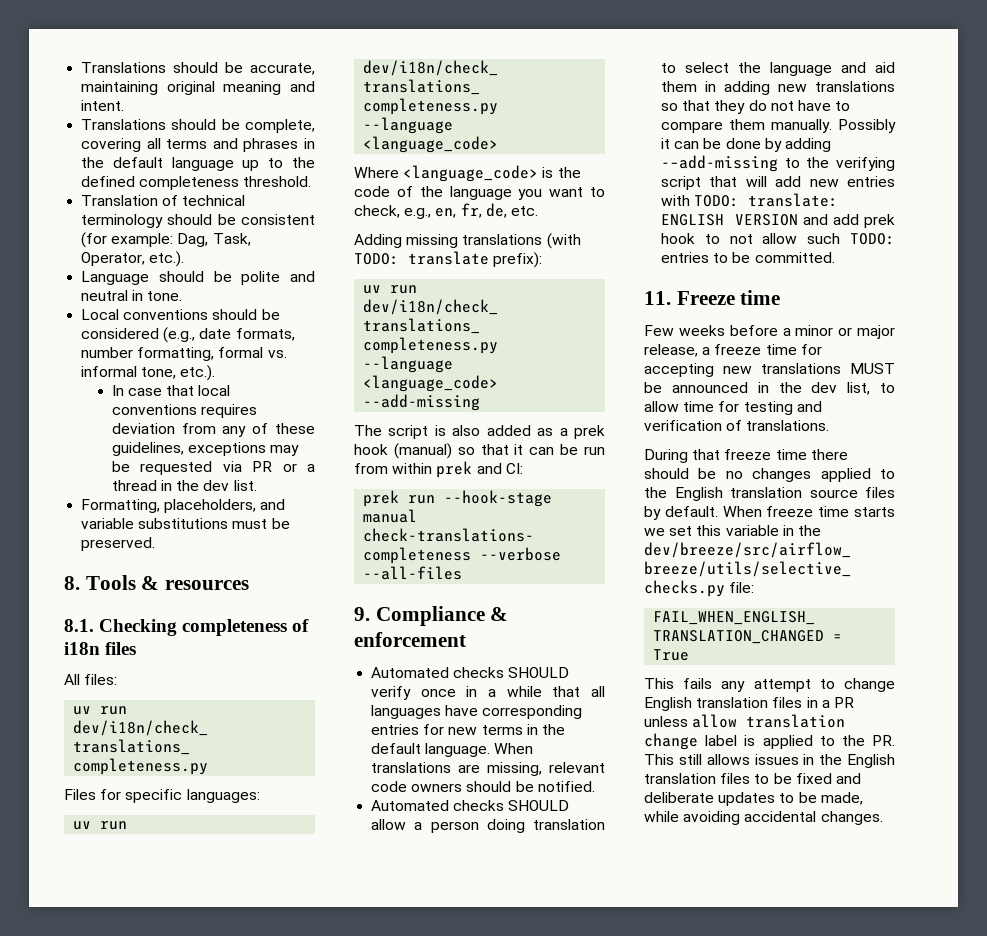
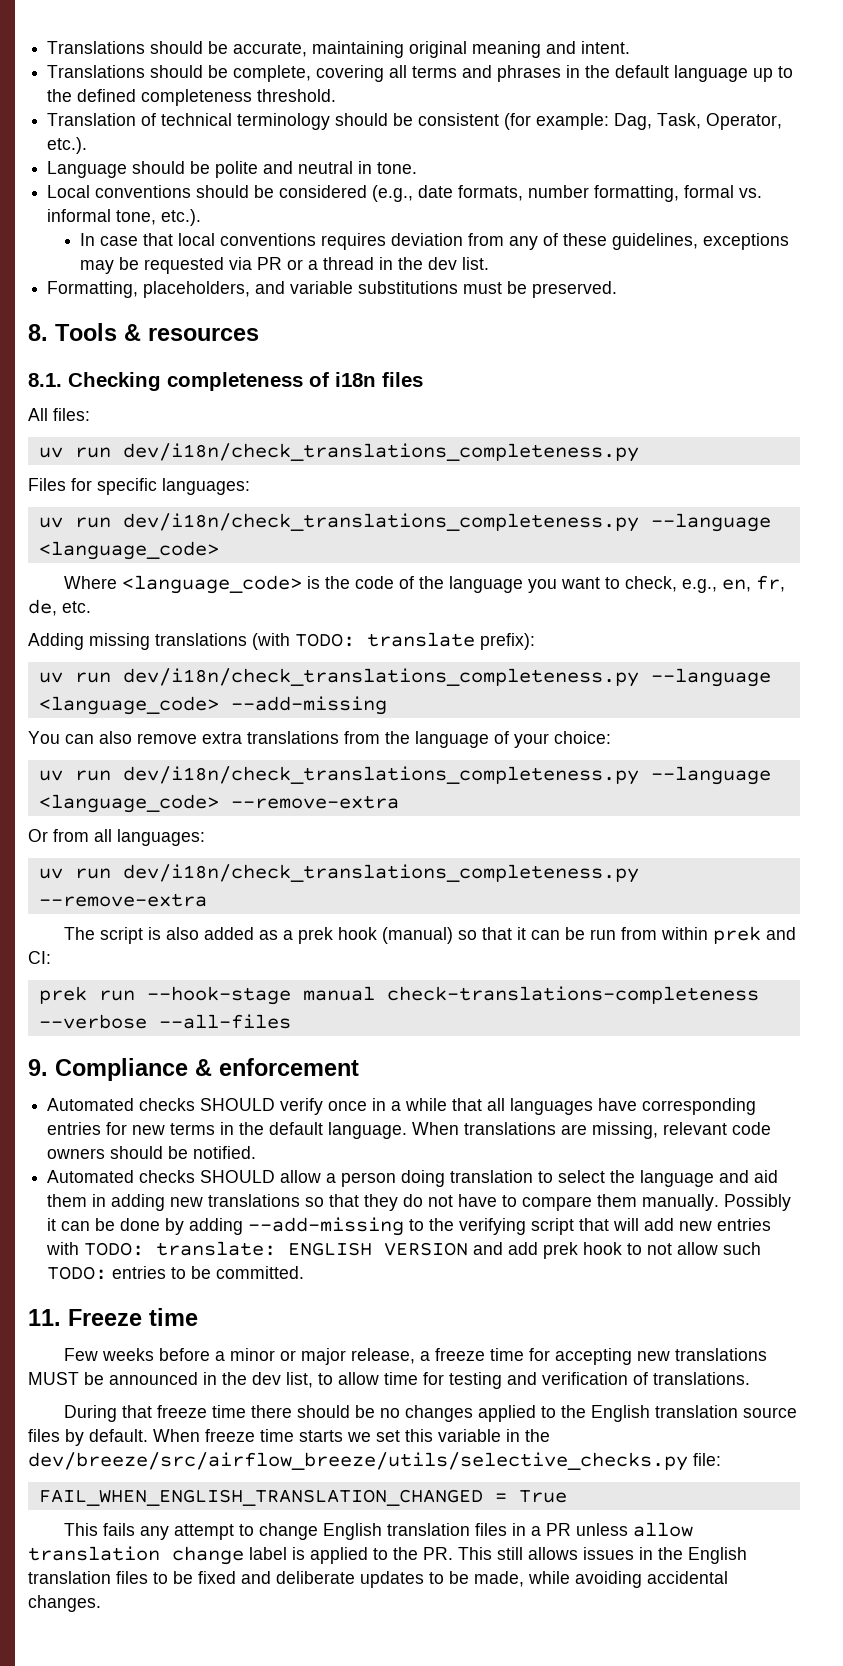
(481, 402) none -> [28,731,611,748] [38,766,771,785] [38,794,399,813] [28,829,205,846] [38,864,639,883] [38,893,207,907] // You can also remove extra translations from the language of your choice: // uv run dev/i18n/check_translations_completeness.py --language <language_code> --remove-extra // Or from all languages: // uv run dev/i18n/check_translations_completeness.py --remove-extra

